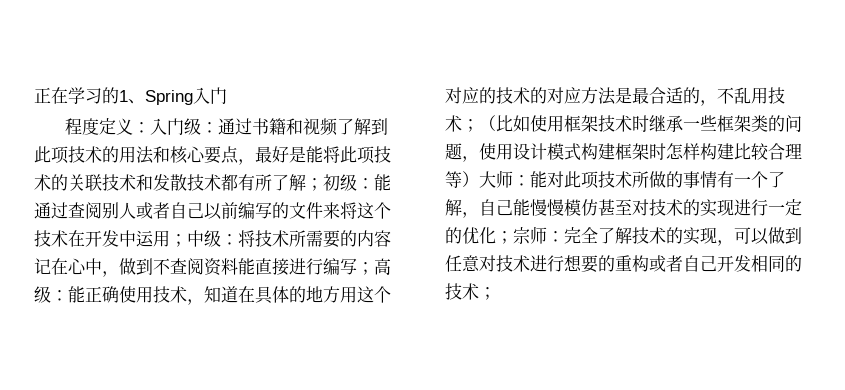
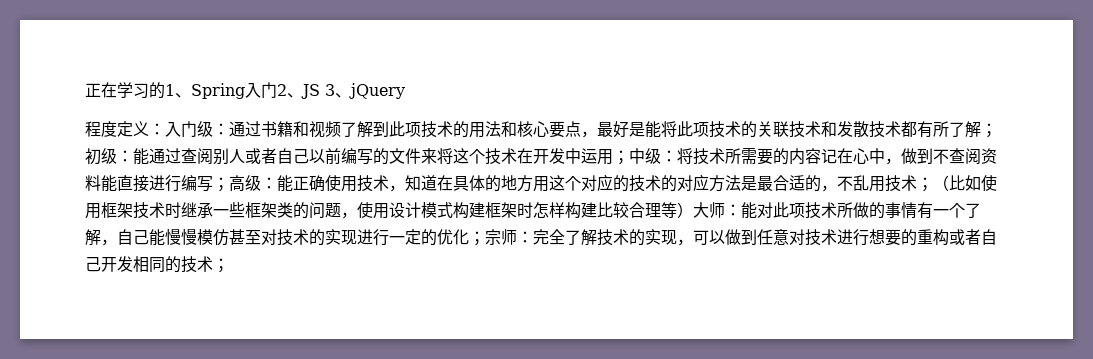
(227, 95) none -> [277,83,405,99] 2、JS 3、jQuery

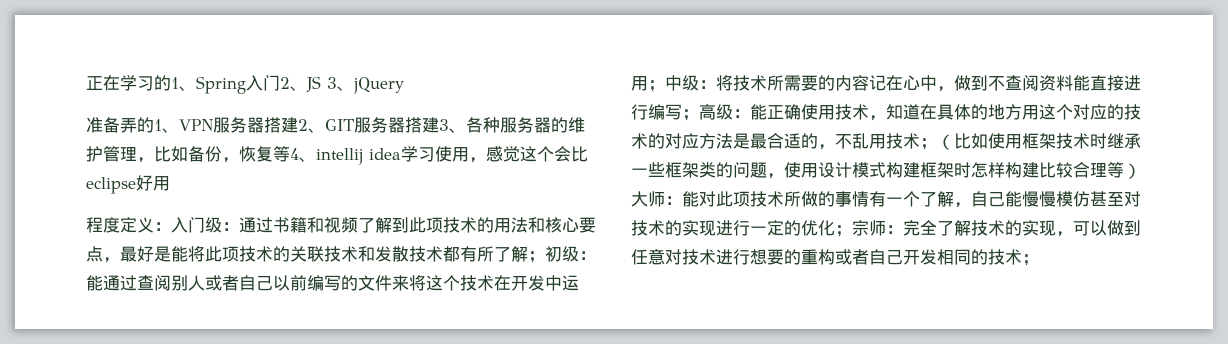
(405, 91) none -> [86,117,585,133] [86,146,588,165] [86,175,170,194] // 准备弄的1、VPN服务器搭建2、GIT服务器搭建3、各种服务器的维护管理，比如备份，恢复等4、intellij idea学习使用，感觉这个会比eclipse好用

